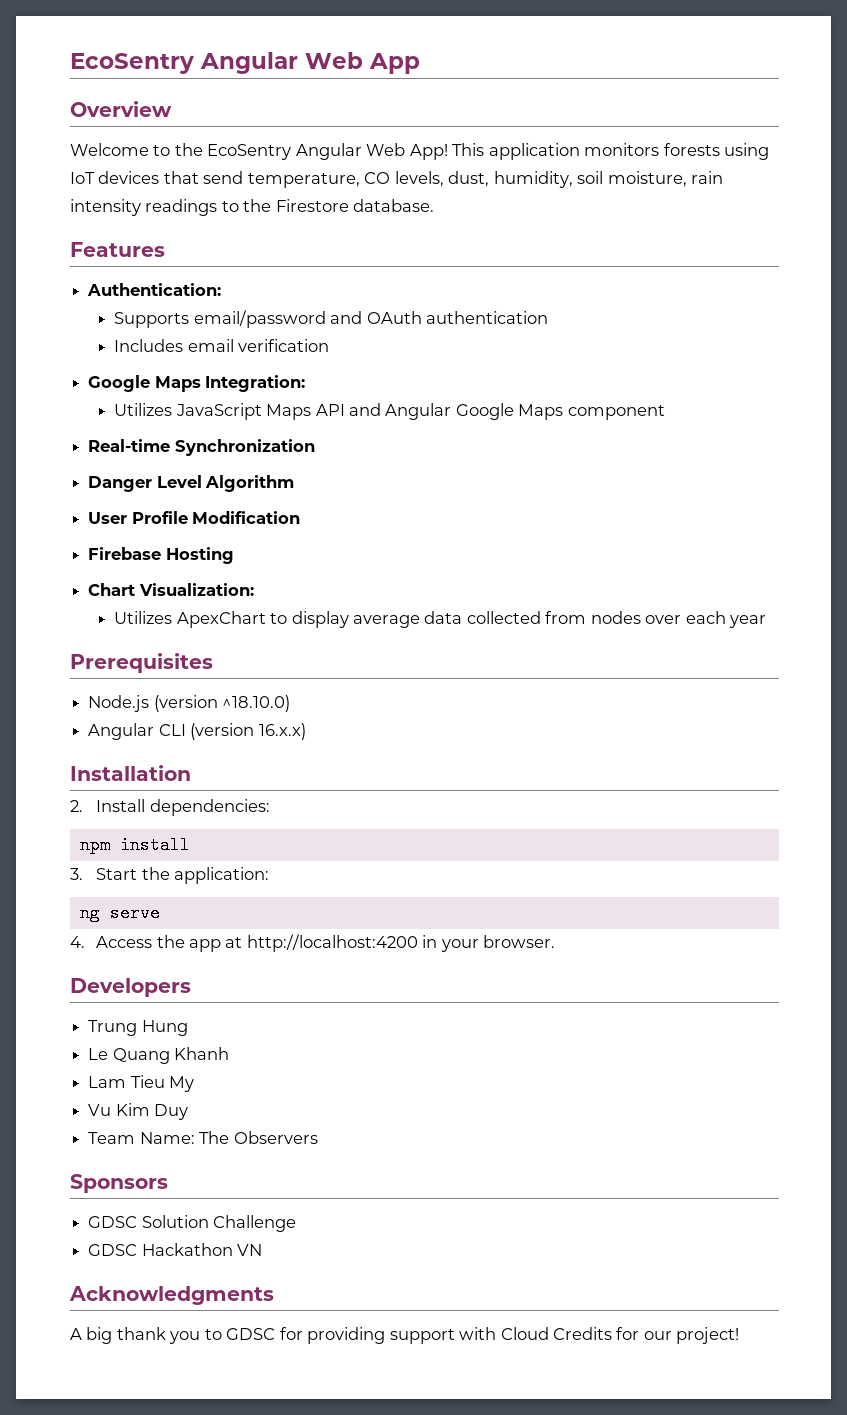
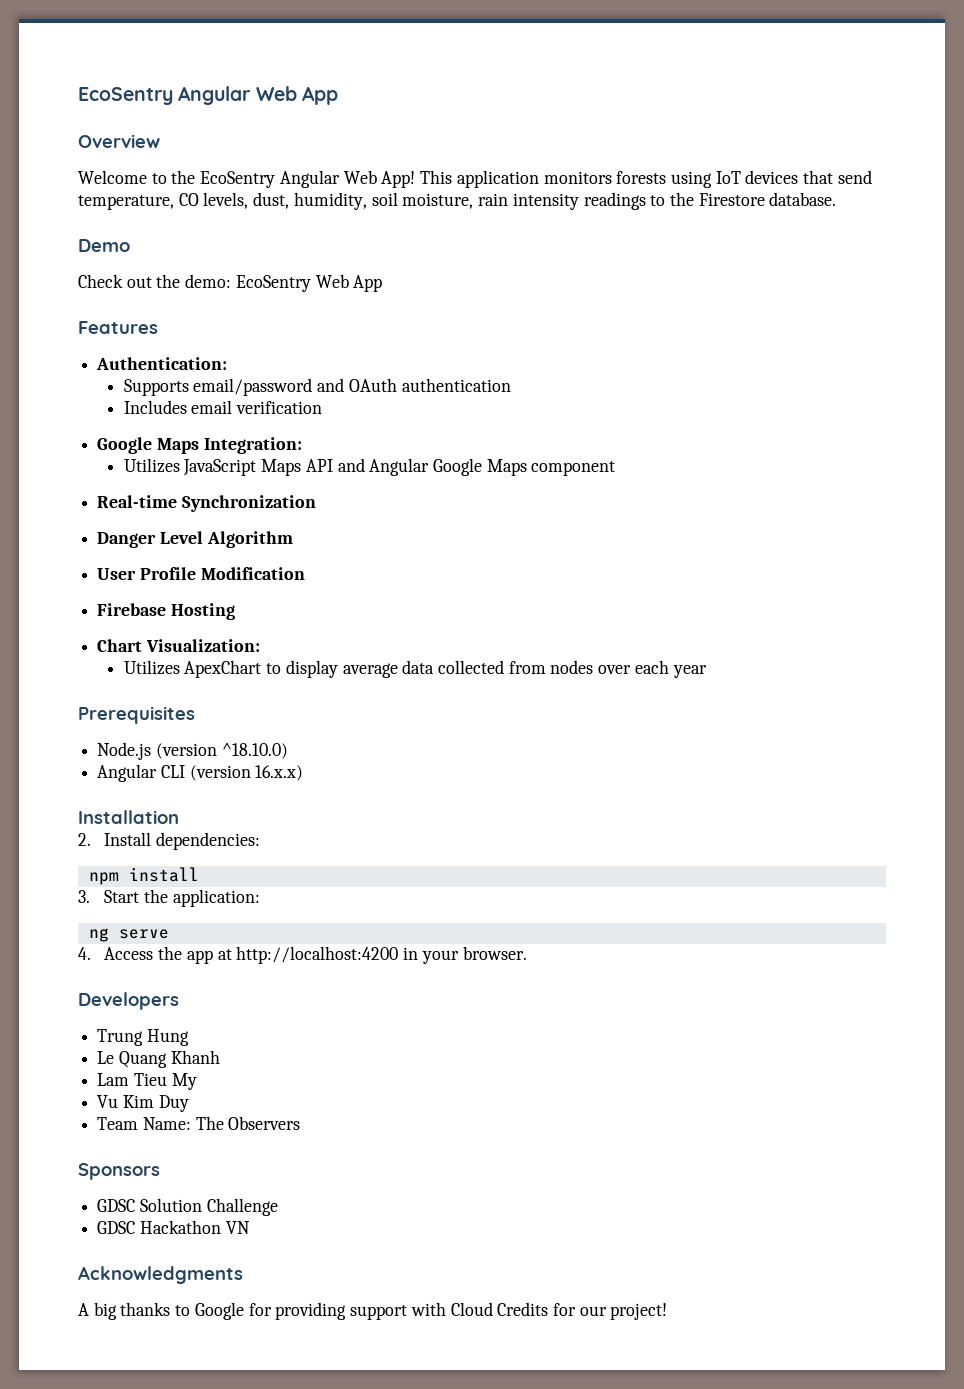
(435, 205) none -> [78,239,130,252] [78,274,383,292] // Demo // Check out the demo: EcoSentry Web App
[116,1327,276,1344] thank you to GDSC -> [120,1302,244,1320] thanks to Google

